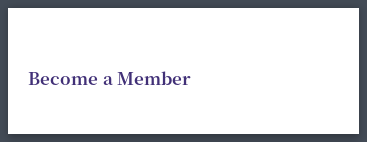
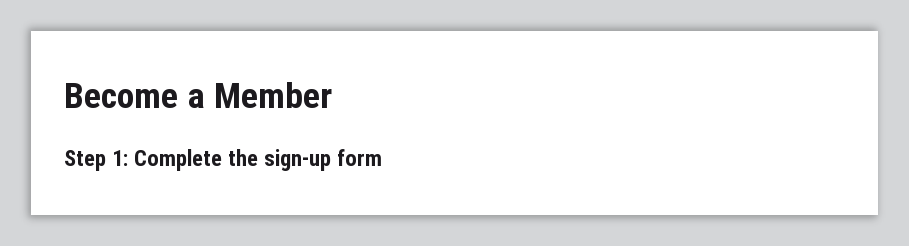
(192, 78) none -> [64,149,383,171] // Step 1: Complete the sign-up form

